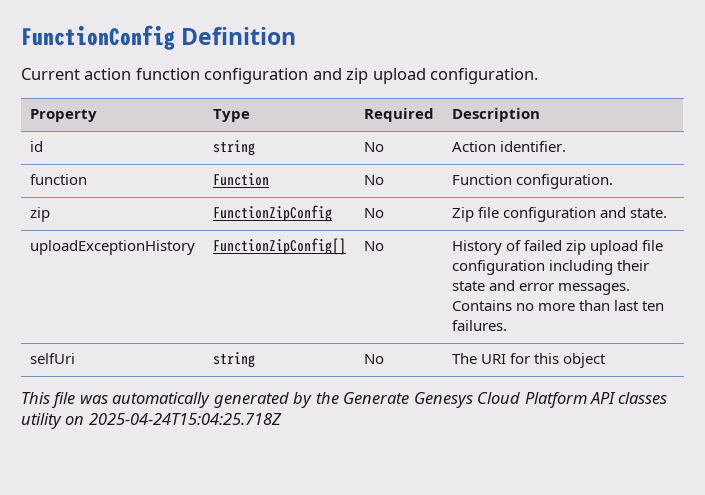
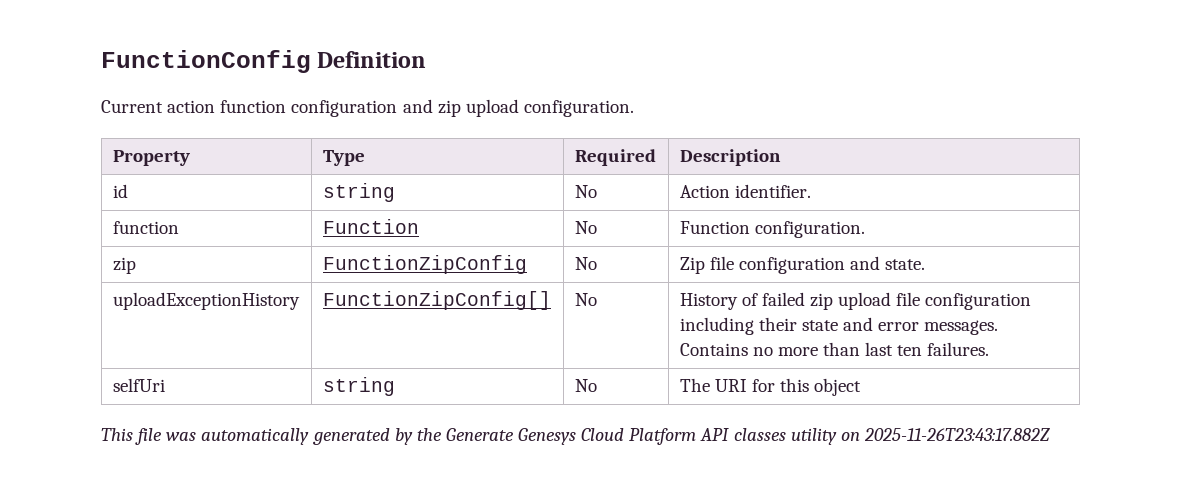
[88,413,282,425] 2025-04-24T15:04:25.718Z -> [863,428,1050,441] 2025-11-26T23:43:17.882Z

